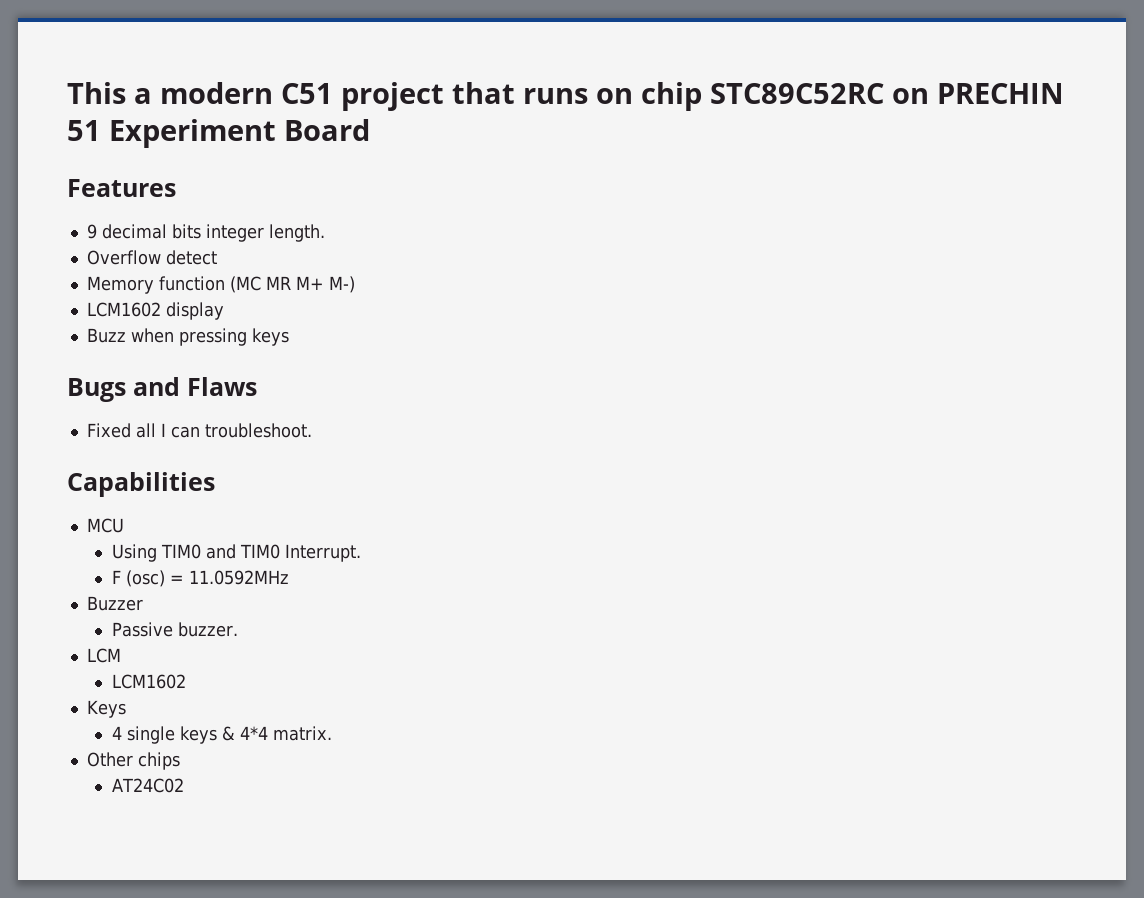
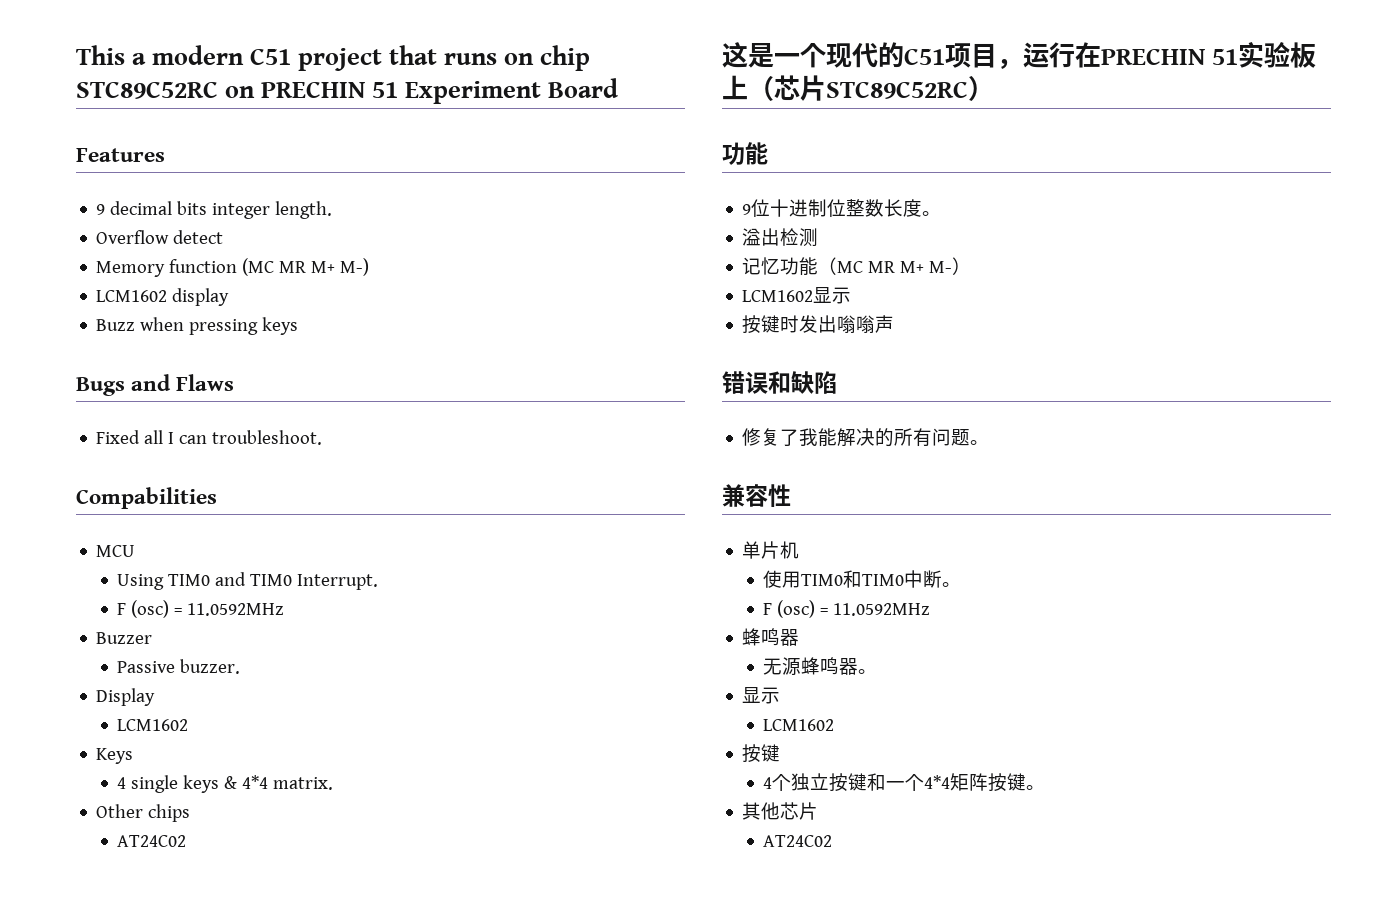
[67,472,215,497] Capabilities -> [76,487,217,509] Compabilities
[86,648,121,663] LCM -> [96,688,156,706] Display
(184, 785) none -> [722,42,1317,69] [722,75,994,101] [722,142,768,165] [742,199,942,217] [742,228,819,247] [742,257,972,276] [742,287,852,304] [742,315,895,334] [722,371,837,394] [742,428,990,447] [722,484,791,507] [742,541,800,559] [763,570,962,588] [763,600,931,618] [742,628,800,646] [763,657,878,676] [742,687,781,704] [763,719,835,731] [742,744,781,763] [763,773,1046,792] [742,802,819,820] [763,835,833,847] // 这是一个现代的C51项目，运行在PRECHIN 51实验板上（芯片STC89C52RC） // 功能 // 9位十进制位整数长度。 // 溢出检测 // 记忆功能（MC MR M+ M-） // LCM1602显示 // 按键时发出嗡嗡声 // 错误和缺陷 // 修复了我能解决的所有问题。 // 兼容性 // 单片机 // 使用TIM0和TIM0中断。 // F (osc) = 11.0592MHz // 蜂鸣器 // 无源蜂鸣器。 // 显示 // LCM1602 // 按键 // 4个独立按键和一个4*4矩阵按键。 // 其他芯片 // AT24C02

